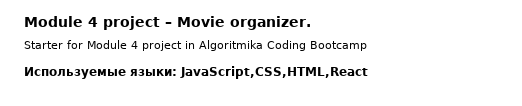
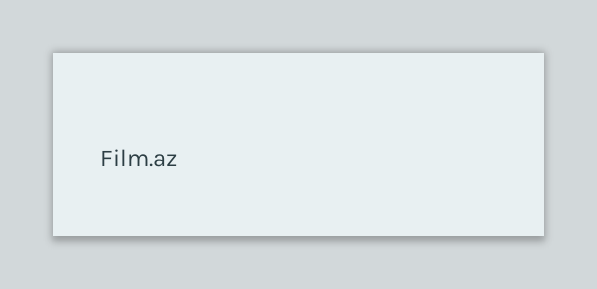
[24,16,311,30] [24,40,367,51] [24,66,368,79] Module 4 project – Movie organizer. // Starter for Module 4 project in Algoritmika Coding Bootcamp // Используемые языки: JavaScript,CSS,HTML,React -> [100,149,177,167] Film.az

